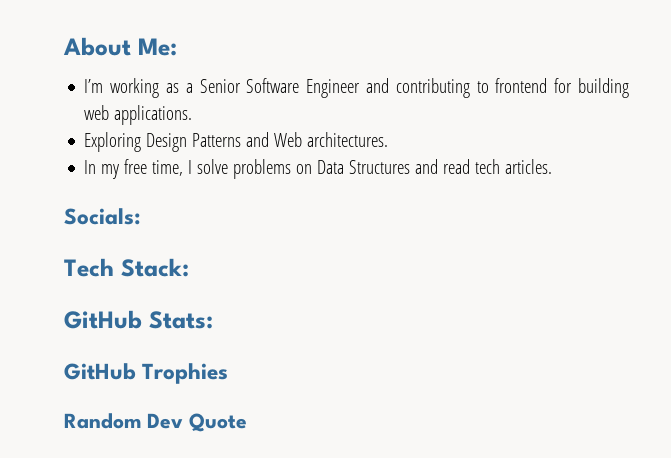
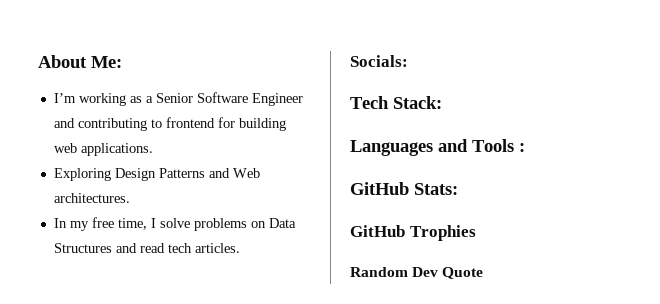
(189, 267) none -> [350,139,525,156] // Languages and Tools :

